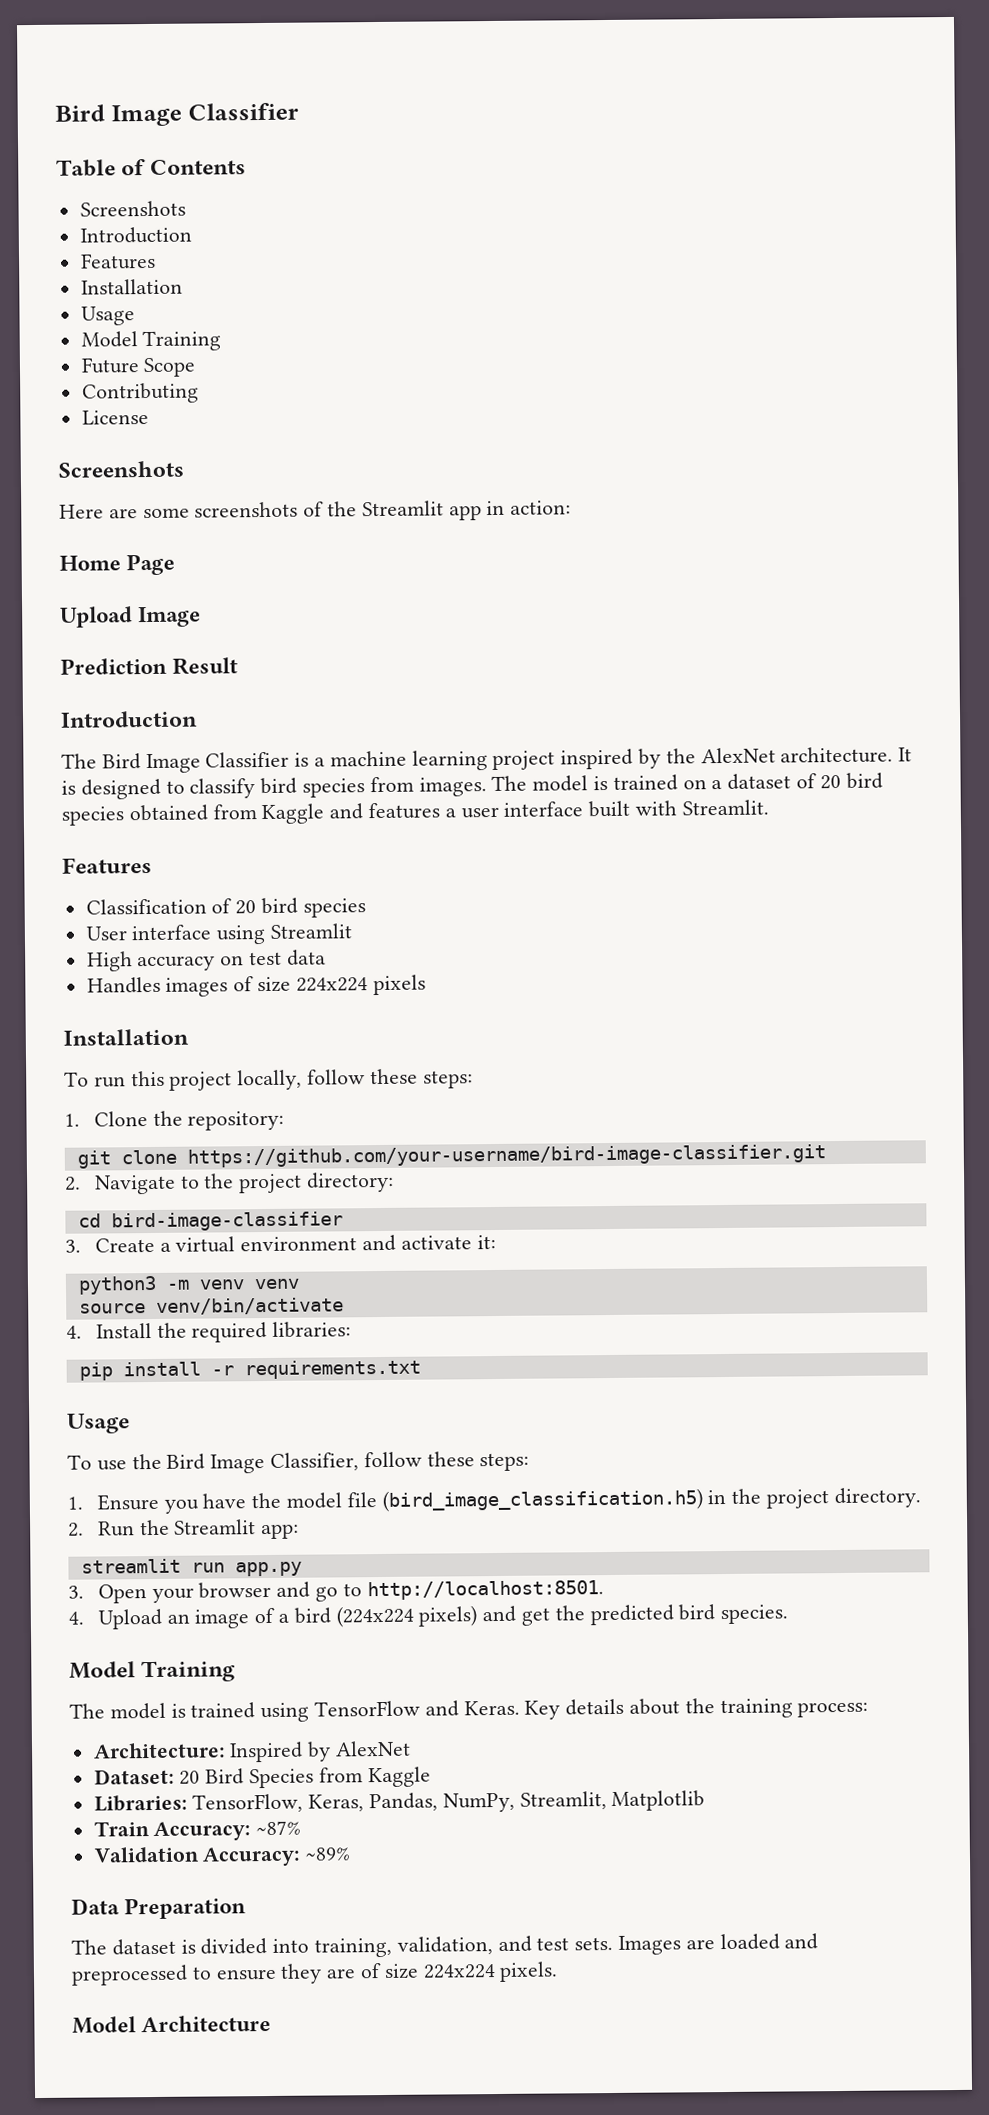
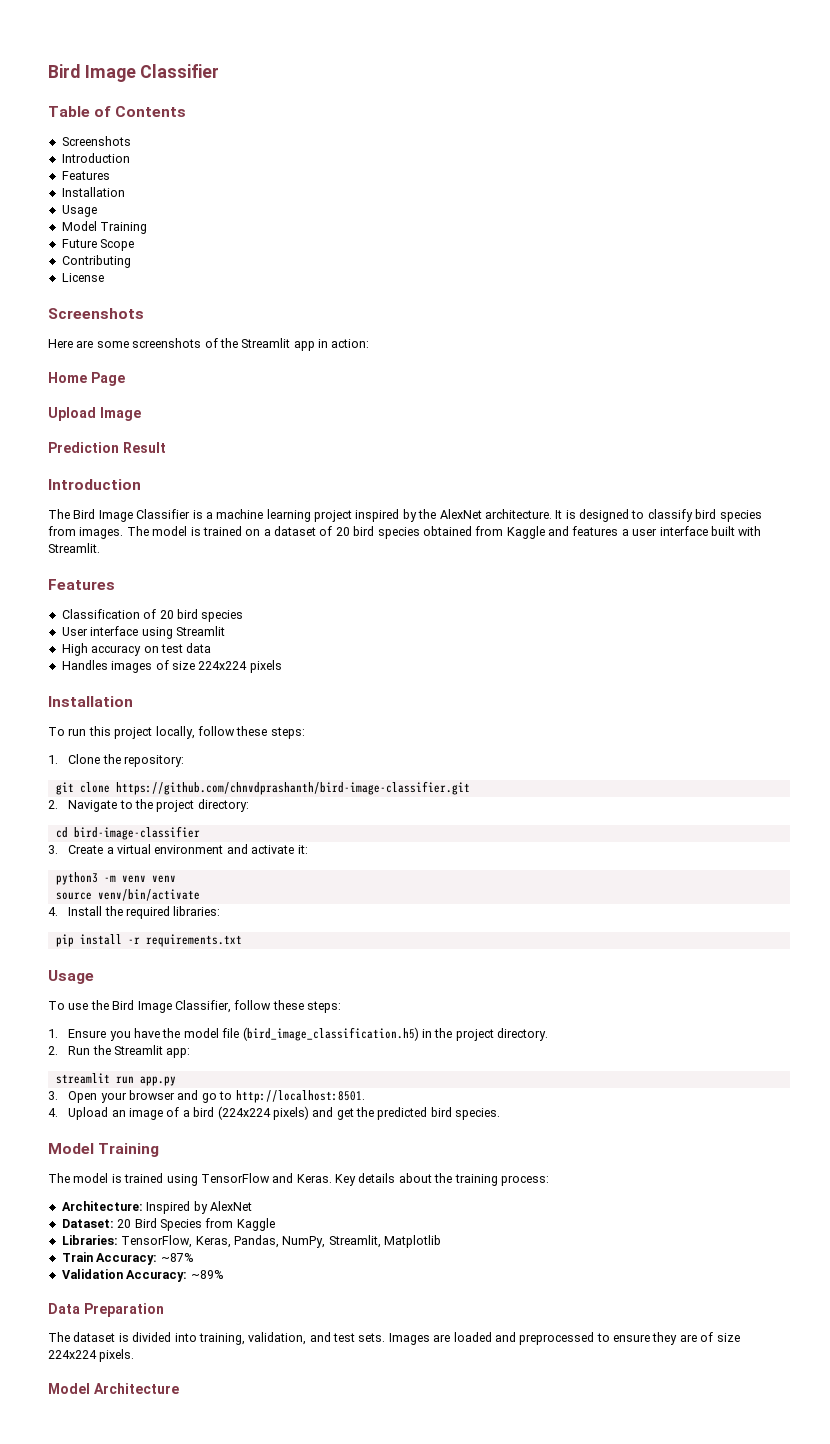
[186,1144,826,1168] https://github.com/your-username/bird-image-classifier.git -> [115,781,470,795] https://github.com/chnvdprashanth/bird-image-classifier.git

